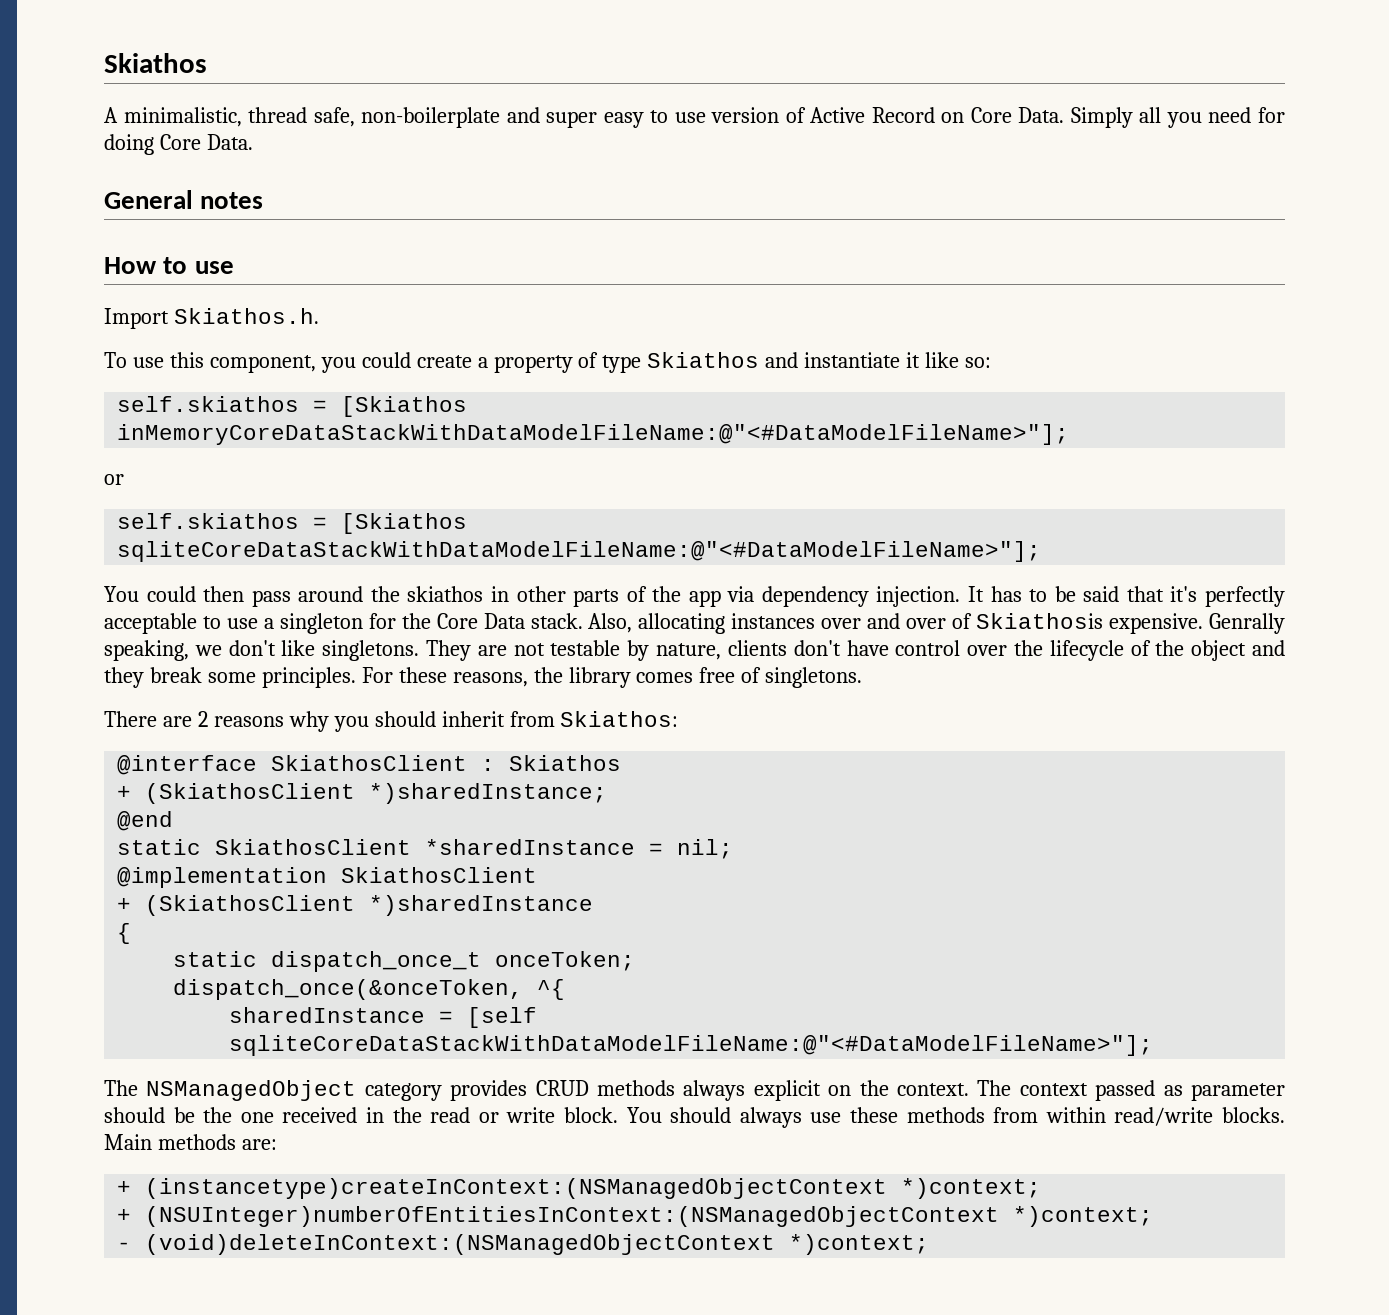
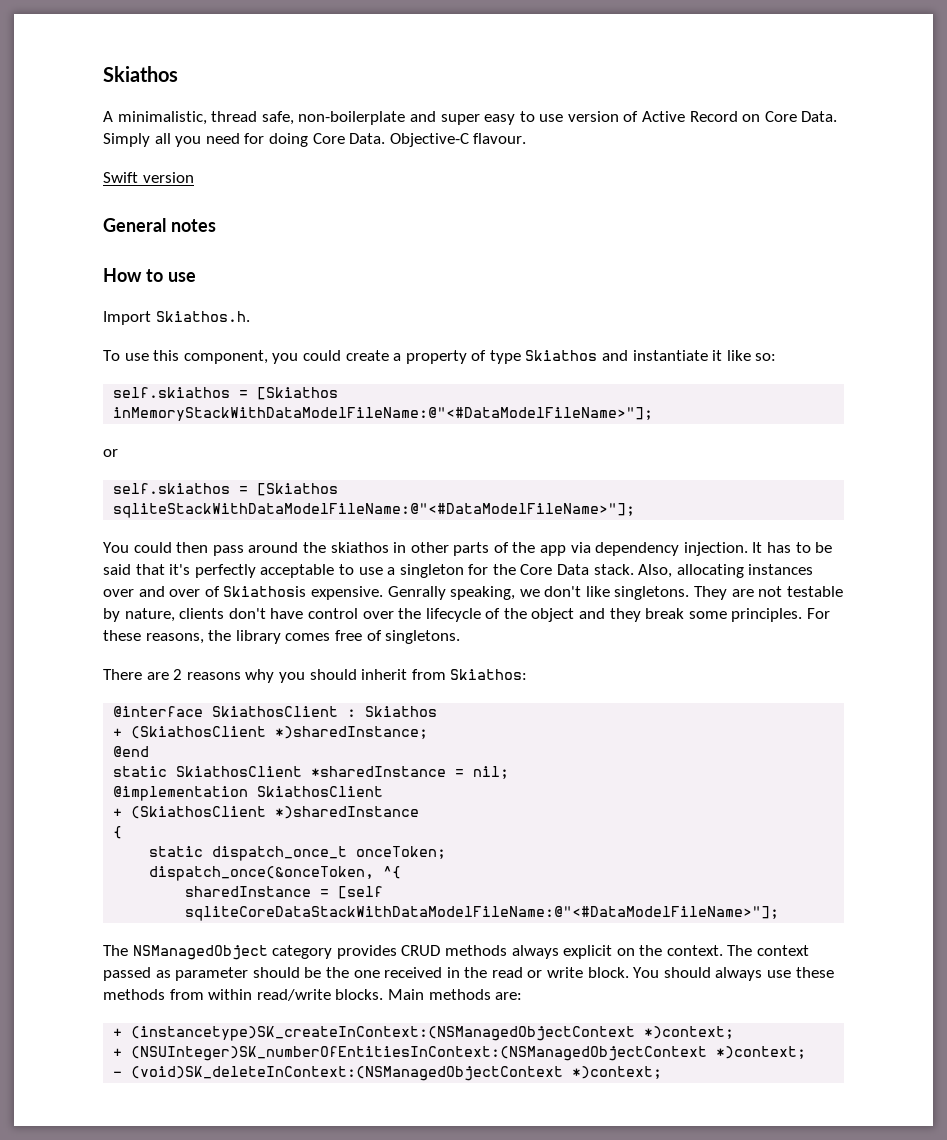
(253, 142) none -> [389,133,527,147] [103,172,194,183] Objective-C flavour. // Swift version
[117,424,1070,445] inMemoryCoreDataStackWithDataModelFileName:@"<#DataModelFileName>"]; -> [113,407,654,421] inMemoryStackWithDataModelFileName:@"<#DataModelFileName>"];
[117,541,1042,562] sqliteCoreDataStackWithDataModelFileName:@"<#DataModelFileName>"]; -> [113,503,636,518] sqliteStackWithDataModelFileName:@"<#DataModelFileName>"];
[145,1178,888,1199] (instancetype)createInContext:(NSManagedObjectContext -> [131,1026,636,1041] (instancetype)SK_createInContext:(NSManagedObjectContext
[145,1206,1000,1227] (NSUInteger)numberOfEntitiesInContext:(NSManagedObjectContext -> [131,1046,708,1061] (NSUInteger)SK_numberOfEntitiesInContext:(NSManagedObjectContext
[145,1234,776,1255] (void)deleteInContext:(NSManagedObjectContext -> [131,1066,564,1081] (void)SK_deleteInContext:(NSManagedObjectContext

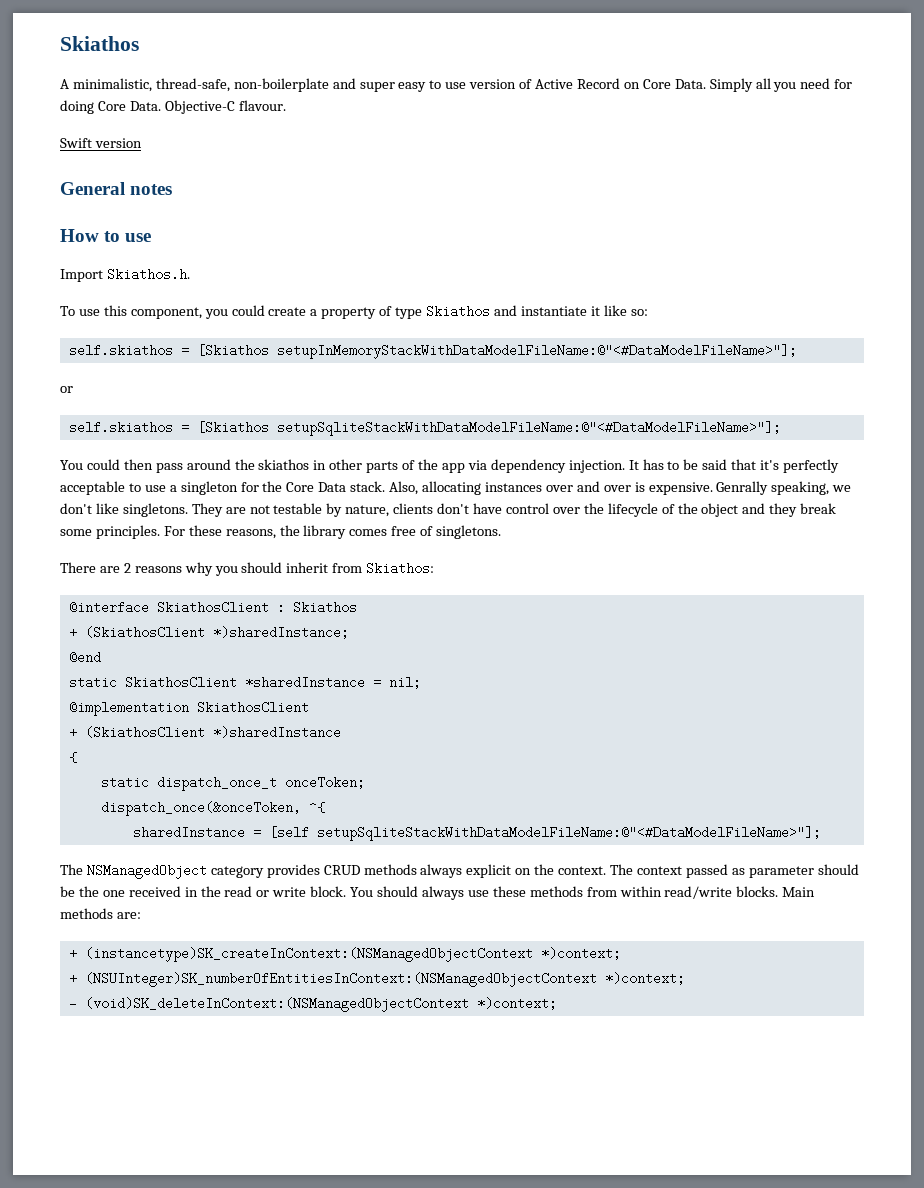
[211,111,294,125] thread safe, -> [155,78,230,92] thread-safe,
[113,407,654,421] inMemoryStackWithDataModelFileName:@"<#DataModelFileName>"]; -> [276,344,797,359] setupInMemoryStackWithDataModelFileName:@"<#DataModelFileName>"];
[113,503,636,518] sqliteStackWithDataModelFileName:@"<#DataModelFileName>"]; -> [276,421,781,436] setupSqliteStackWithDataModelFileName:@"<#DataModelFileName>"];
[204,586,307,597] of Skiathosis -> [634,482,645,492] is
[185,906,780,921] sqliteCoreDataStackWithDataModelFileName:@"<#DataModelFileName>"]; -> [316,826,821,841] setupSqliteStackWithDataModelFileName:@"<#DataModelFileName>"];

